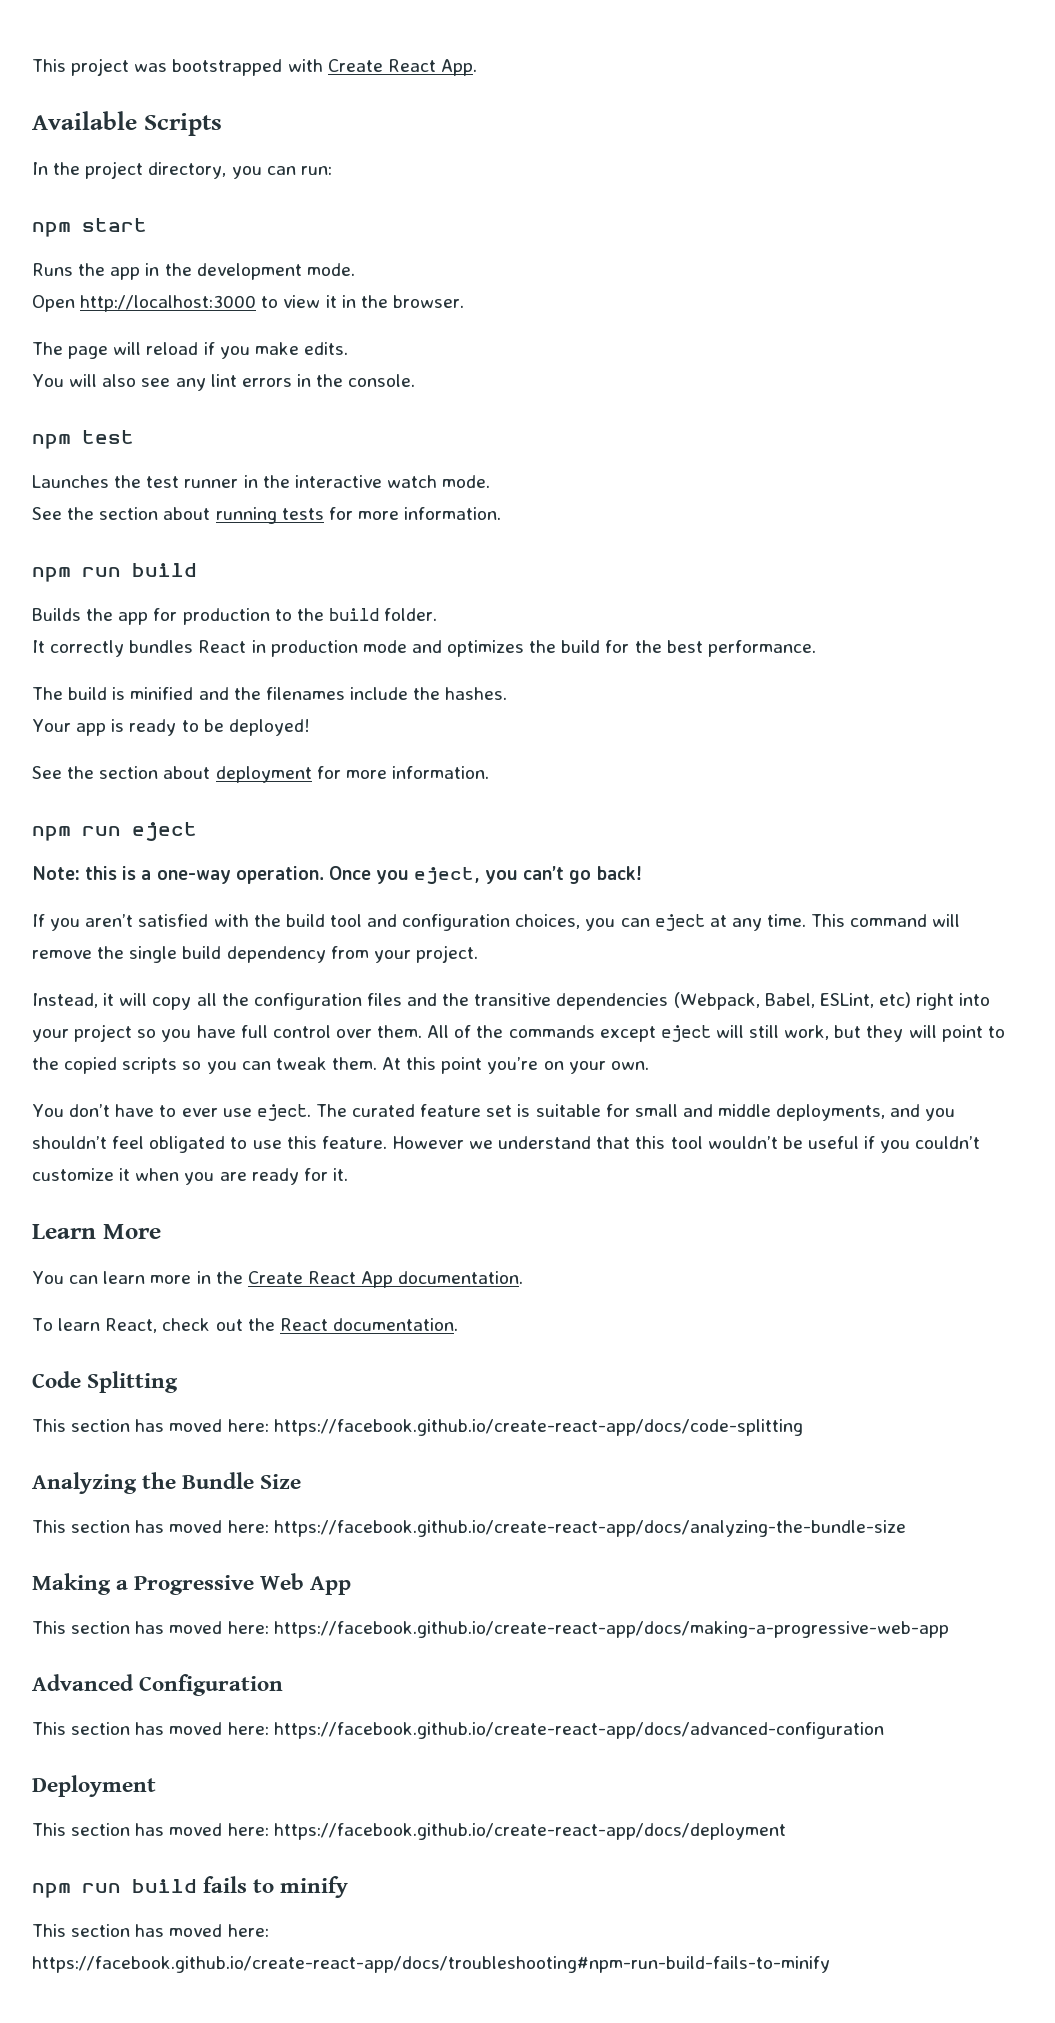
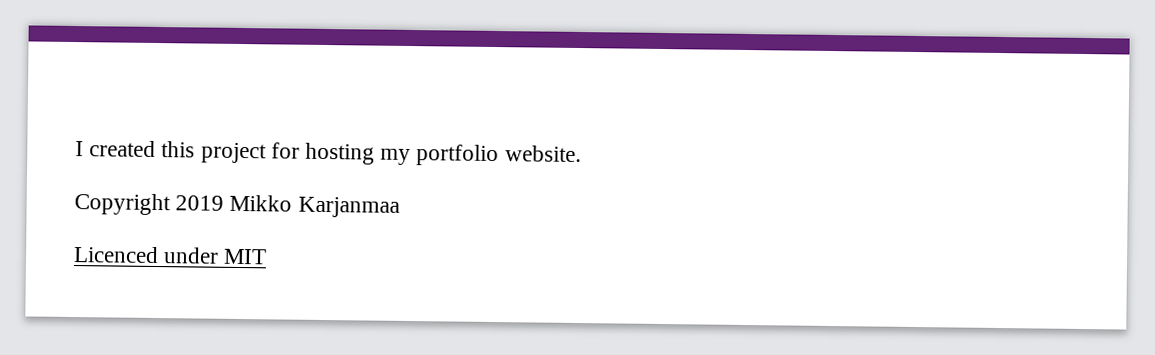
[32,58,477,76] [32,111,222,136] [32,161,332,179] [32,218,147,237] [32,263,355,280] [32,295,464,312] [32,342,348,359] [32,374,416,391] [32,430,134,449] [32,475,491,488] [32,507,502,524] [32,563,197,582] [32,608,438,625] [32,640,816,657] [32,687,508,700] [32,719,310,736] [32,766,489,783] [32,822,197,841] [32,866,642,885] [32,914,961,931] [32,945,478,963] [32,992,991,1010] [32,1024,1005,1042] [32,1057,649,1074] [32,1104,956,1121] [32,1136,981,1153] [32,1168,348,1185] [32,1224,161,1239] [32,1271,524,1288] [32,1318,458,1333] [32,1371,179,1393] [32,1419,803,1436] [32,1472,302,1494] [32,1520,906,1537] [32,1573,352,1595] [32,1621,949,1638] [32,1674,284,1696] [32,1722,884,1739] [32,1775,156,1797] [32,1823,786,1840] [32,1876,349,1898] [32,1924,269,1937] [32,1956,830,1973] This project was bootstrapped with Create React App. // Available Scripts // In the project directory, you can run: // npm start // Runs the app in the development mode. // Open http://localhost:3000 to view it in the browser. // The page will reload if you make edits. // You will also see any lint errors in the console. // npm test // Launches the test runner in the interactive watch mode. // See the section about running tests for more information. // npm run build // Builds the app for production to the build folder. // It correctly bundles React in production mode and optimizes the build for the best performance. // The build is minified and the filenames include the hashes. // Your app is ready to be deployed! // See the section about deployment for more information. // npm run eject // Note: this is a one-way operation. Once you eject, you can’t go back! // If you aren’t satisfied with the build tool and configuration choices, you can eject at any time. This command will remove the single build dependency from your project. // Instead, it will copy all the configuration files and the transitive dependencies (Webpack, Babel, ESLint, etc) right into your project so you have full control over them. All of the commands except eject will still work, but they will point to the copied scripts so you can tweak them. At this point you’re on your own. // You don’t have to ever use eject. The curated feature set is suitable for small and middle deployments, and you shouldn’t feel obligated to use this feature. However we understand that this tool wouldn’t be useful if you couldn’t customize it when you are ready for it. // Learn More // You can learn more in the Create React App documentation. // To learn React, check out the React documentation. // Code Splitting // This section has moved here: https://facebook.github.io/create-react-app/docs/code-splitting // Analyzing the Bundle Size // This section has moved here: https://facebook.github.io/create-react-app/docs/analyzing-the-bundle-size // Making a Progressive Web App // This section has moved here: https://facebook.github.io/create-react-app/docs/making-a-progressive-web-app // Advanced Configuration // This section has moved here: https://facebook.github.io/create-react-app/docs/advanced-configuration // Deployment // This section has moved here: https://facebook.github.io/create-react-app/docs/deployment // npm run build fails to minify // This section has moved here: https://facebook.github.io/create-react-app/docs/troubleshooting#npm-run-build-fails-to-minify -> [75,140,582,167] [74,193,400,218] [73,246,268,265] I created this project for hosting my portfolio website. // Copyright 2019 Mikko Karjanmaa // Licenced under MIT

